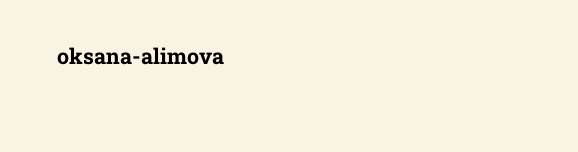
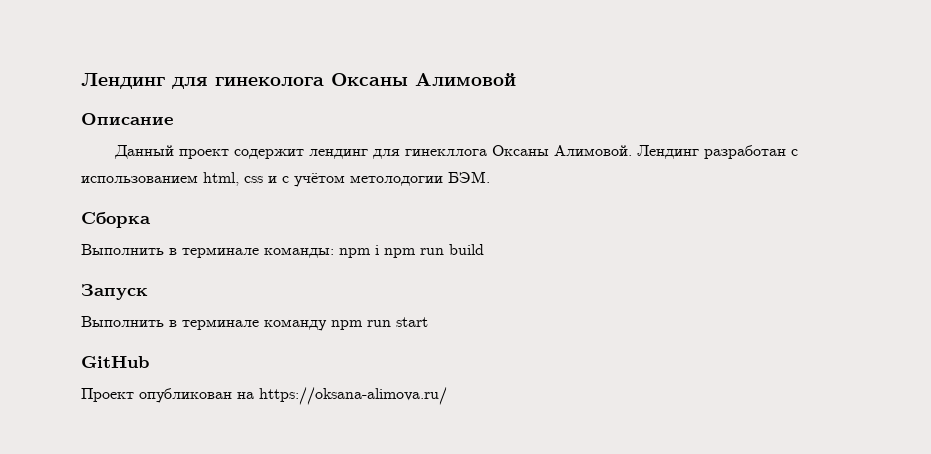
[57,47,224,65] oksana-alimova -> [81,73,516,89] [81,113,173,125] [113,145,798,159] [81,171,490,187] [81,212,151,228] [81,244,484,258] [81,284,148,300] [81,316,428,331] [81,356,149,368] [81,387,447,405] Лендинг для гинеколога Оксаны Алимовой // Описание // Данный проект содержит лендинг для гинекллога Оксаны Алимовой. Лендинг разработан с использованием html, css и с учётом метолодогии БЭМ. // Сборка // Выполнить в терминале команды: npm i npm run build // Запуск // Выполнить в терминале команду npm run start // GitHub // Проект опубликован на https://oksana-alimova.ru/

